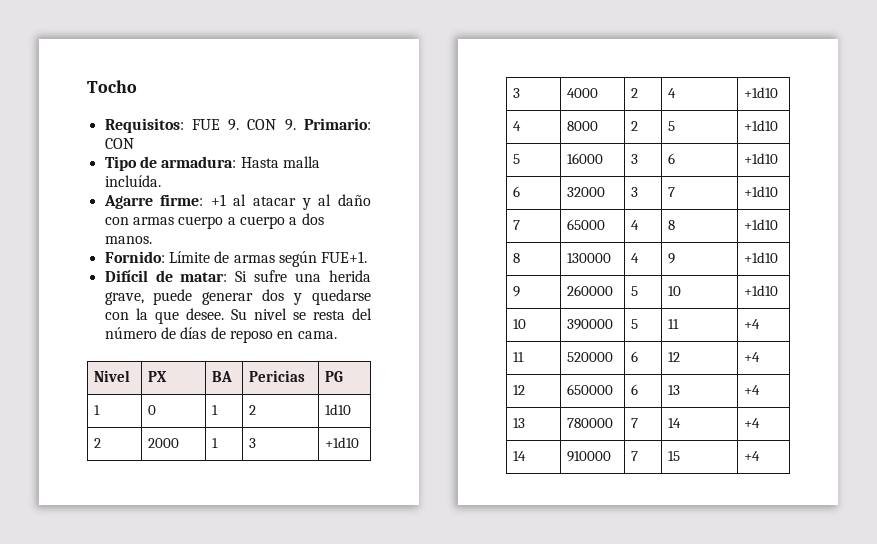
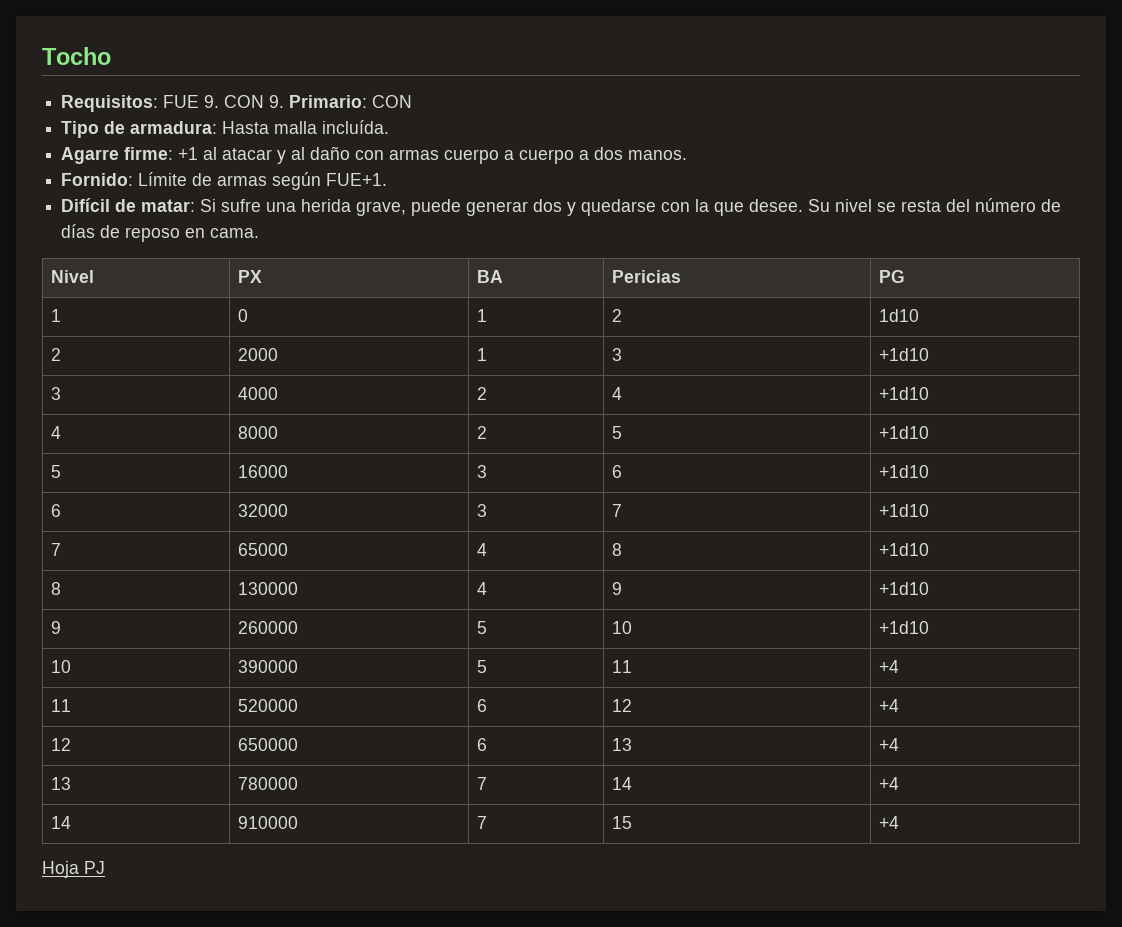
(761, 456) none -> [42,861,105,878] // Hoja PJ

